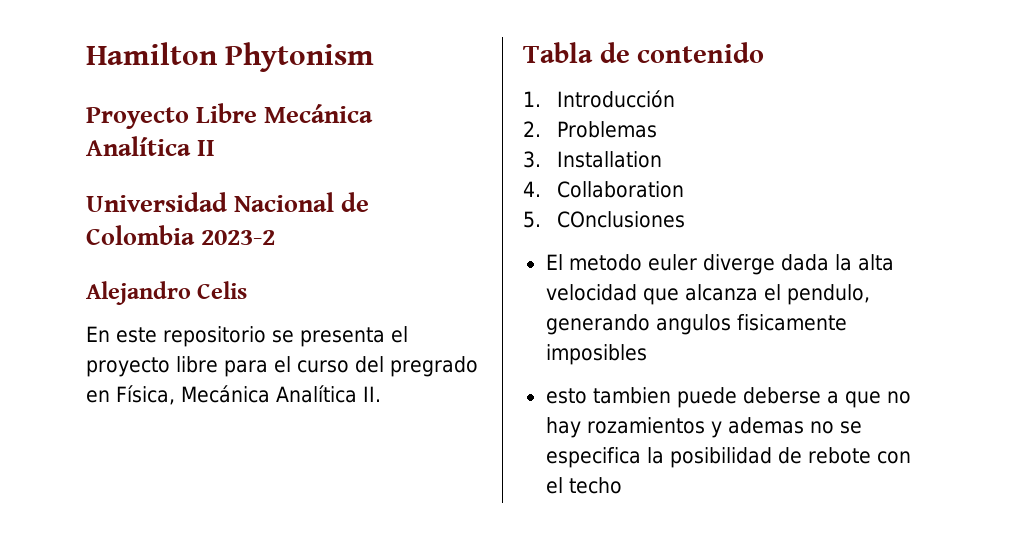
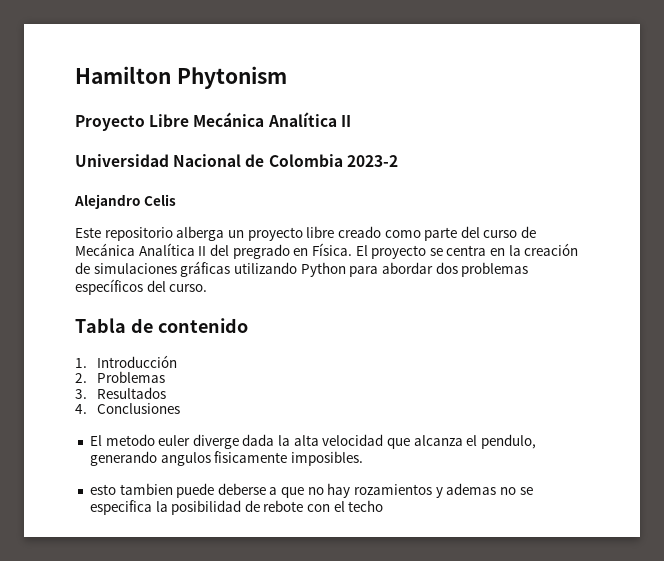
[86,326,408,347] [86,356,478,377] [86,385,381,405] En este repositorio se presenta el proyecto libre para el curso del pregrado en Física, Mecánica Analítica II. -> [75,226,537,241] [75,243,579,259] [75,261,529,277] [75,279,208,295] Este repositorio alberga un proyecto libre creado como parte del curso de Mecánica Analítica II del pregrado en Física. El proyecto se centra en la creación de simulaciones gráficas utilizando Python para abordar dos problemas específicos del curso.
[556,151,662,168] Installation -> [97,387,167,399] Resultados
[556,181,684,198] [523,211,685,228] Collaboration // 5. COnclusiones -> [97,403,181,414] Conclusiones
[545,344,647,365] imposibles -> [290,451,363,466] imposibles.

